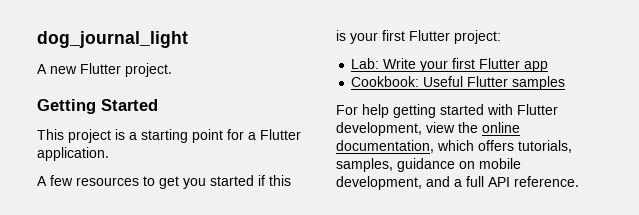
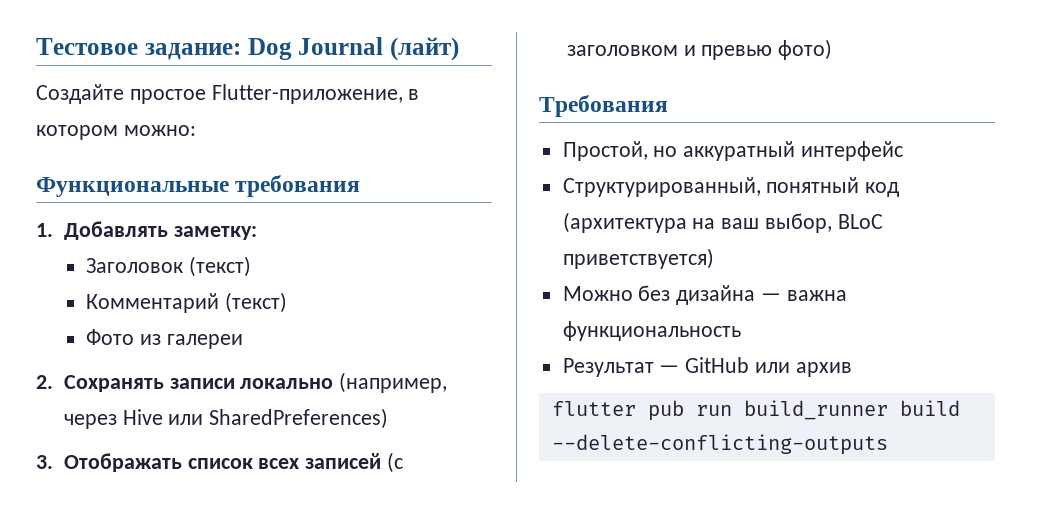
[37,31,188,48] [37,63,172,77] [37,99,158,114] [37,129,301,143] [37,147,109,161] [37,175,291,189] [336,30,501,44] [351,58,549,72] [351,76,566,90] [336,104,558,118] [336,122,520,136] [336,140,572,153] [336,158,521,172] [336,176,579,190] dog_journal_light // A new Flutter project. // Getting Started // This project is a starting point for a Flutter application. // A few resources to get you started if this is your first Flutter project: // Lab: Write your first Flutter app // Cookbook: Useful Flutter samples // For help getting started with Flutter development, view the online documentation, which offers tutorials, samples, guidance on mobile development, and a full API reference. -> [36,37,459,61] [36,84,420,104] [36,125,196,140] [36,175,361,197] [36,221,257,240] [86,256,252,277] [86,292,288,313] [86,329,244,349] [36,372,448,393] [63,408,389,429] [36,452,403,473] [566,39,833,60] [539,95,668,117] [562,141,904,161] [562,177,900,197] [562,212,883,233] [562,248,714,269] [562,285,847,305] [562,321,741,341] [562,357,852,377] [551,400,960,421] [551,434,888,455] Тестовое задание: Dog Journal (лайт) // Создайте простое Flutter-приложение, в котором можно: // Функциональные требования // 1. Добавлять заметку: // Заголовок (текст) // Комментарий (текст) // Фото из галереи // 2. Сохранять записи локально (например, через Hive или SharedPreferences) // 3. Отображать список всех записей (с заголовком и превью фото) // Требования // Простой, но аккуратный интерфейс // Структурированный, понятный код (архитектура на ваш выбор, BLoC приветствуется) // Можно без дизайна — важна функциональность // Результат — GitHub или архив // flutter pub run build_runner build --delete-conflicting-outputs

